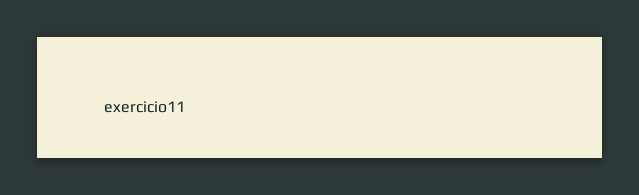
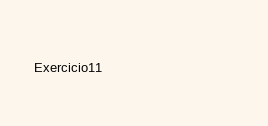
[104,101,185,113] exercicio11 -> [34,63,102,72] Exercicio11

